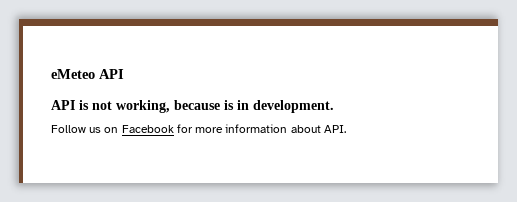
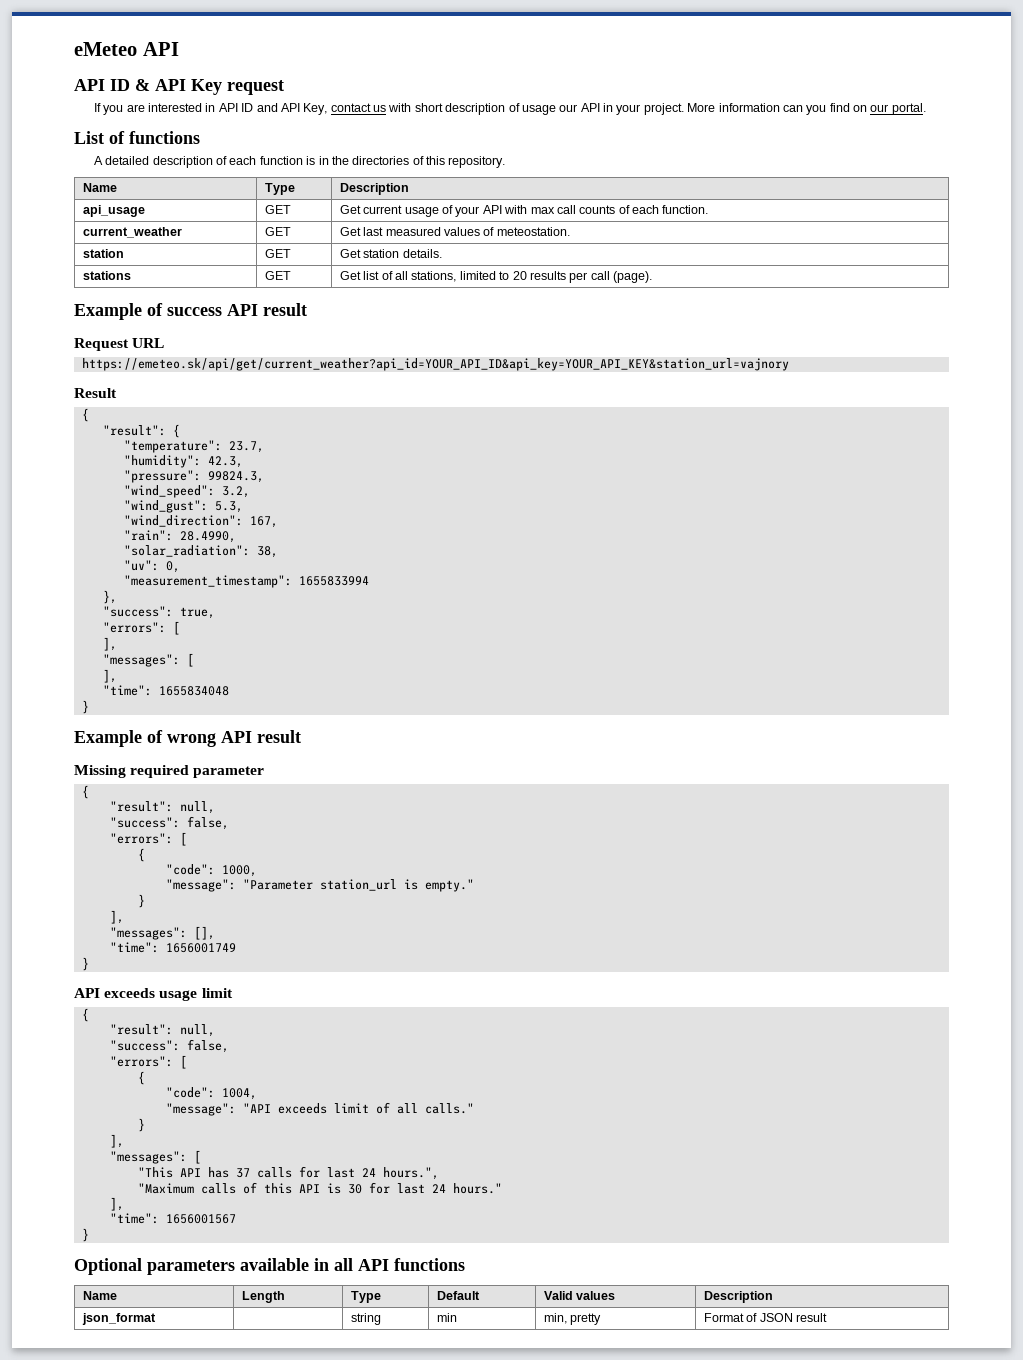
[79,100,334,113] [51,124,346,133] is not working, because is in development. // Follow us on Facebook for more information about API. -> [110,79,284,95] [93,103,926,115] [74,131,200,144] [93,156,506,168] [82,183,117,192] [264,183,295,195] [339,183,409,195] [82,205,145,217] [264,205,291,214] [339,205,709,217] [82,227,182,238] [264,227,291,236] [339,227,570,236] [82,249,124,258] [264,249,291,258] [339,249,442,258] [82,271,131,280] [264,271,291,280] [339,271,653,283] [74,303,307,320] [74,338,165,351] [81,358,789,371] [74,388,117,398] [81,408,89,422] [102,424,180,438] [123,440,264,453] [123,455,243,468] [123,470,264,483] [123,485,250,498] [123,500,243,513] [123,515,278,528] [123,530,236,543] [123,545,278,558] [123,560,180,573] [123,575,369,588] [102,590,117,604] [102,606,215,619] [102,621,180,635] [102,637,117,651] [102,653,194,667] [102,669,117,683] [102,685,229,696] [81,700,89,714] [74,730,301,747] [74,765,265,778] [81,785,89,799] [109,801,215,814] [109,816,229,830] [109,832,187,846] [137,848,145,862] [165,864,257,877] [165,879,474,892] [137,894,145,908] [109,910,124,924] [109,926,215,940] [109,942,236,953] [81,957,89,971] [74,988,233,1001] [81,1008,89,1022] [109,1024,215,1037] [109,1039,229,1053] [109,1055,187,1069] [137,1071,145,1085] [165,1087,257,1100] [165,1102,474,1116] [137,1118,145,1132] [109,1134,124,1148] [109,1150,201,1164] [137,1166,439,1180] [137,1182,502,1194] [109,1197,124,1211] [109,1213,236,1224] [81,1228,89,1242] [74,1258,465,1275] [82,1291,117,1300] [241,1291,285,1303] [350,1291,381,1303] [436,1291,480,1300] [543,1291,616,1300] [703,1291,773,1303] [81,1313,156,1325] [350,1313,381,1325] [436,1313,457,1322] [543,1313,602,1325] [703,1313,828,1322] ID & API Key request // If you are interested in API ID and API Key, contact us with short description of usage our API in your project. More information can you find on our portal. // List of functions // A detailed description of each function is in the directories of this repository. // Name | Type | Description // api_usage | GET | Get current usage of your API with max call counts of each function. // current_weather | GET | Get last measured values of meteostation. // station | GET | Get station details. // stations | GET | Get list of all stations, limited to 20 results per call (page). // Example of success API result // Request URL // https://emeteo.sk/api/get/current_weather?api_id=YOUR_API_ID&api_key=YOUR_API_KEY&station_url=vajnory // Result // { // "result": { // "temperature": 23.7, // "humidity": 42.3, // "pressure": 99824.3, // "wind_speed": 3.2, // "wind_gust": 5.3, // "wind_direction": 167, // "rain": 28.4990, // "solar_radiation": 38, // "uv": 0, // "measurement_timestamp": 1655833994 // }, // "success": true, // "errors": [ // ], // "messages": [ // ], // "time": 1655834048 // } // Example of wrong API result // Missing required parameter // { // "result": null, // "success": false, // "errors": [ // { // "code": 1000, // "message": "Parameter station_url is empty." // } // ], // "messages": [], // "time": 1656001749 // } // API exceeds usage limit // { // "result": null, // "success": false, // "errors": [ // { // "code": 1004, // "message": "API exceeds limit of all calls." // } // ], // "messages": [ // "This API has 37 calls for last 24 hours.", // "Maximum calls of this API is 30 for last 24 hours." // ], // "time": 1656001567 // } // Optional parameters available in all API functions // Name | Length | Type | Default | Valid values | Description // json_format | | string | min | min, pretty | Format of JSON result

